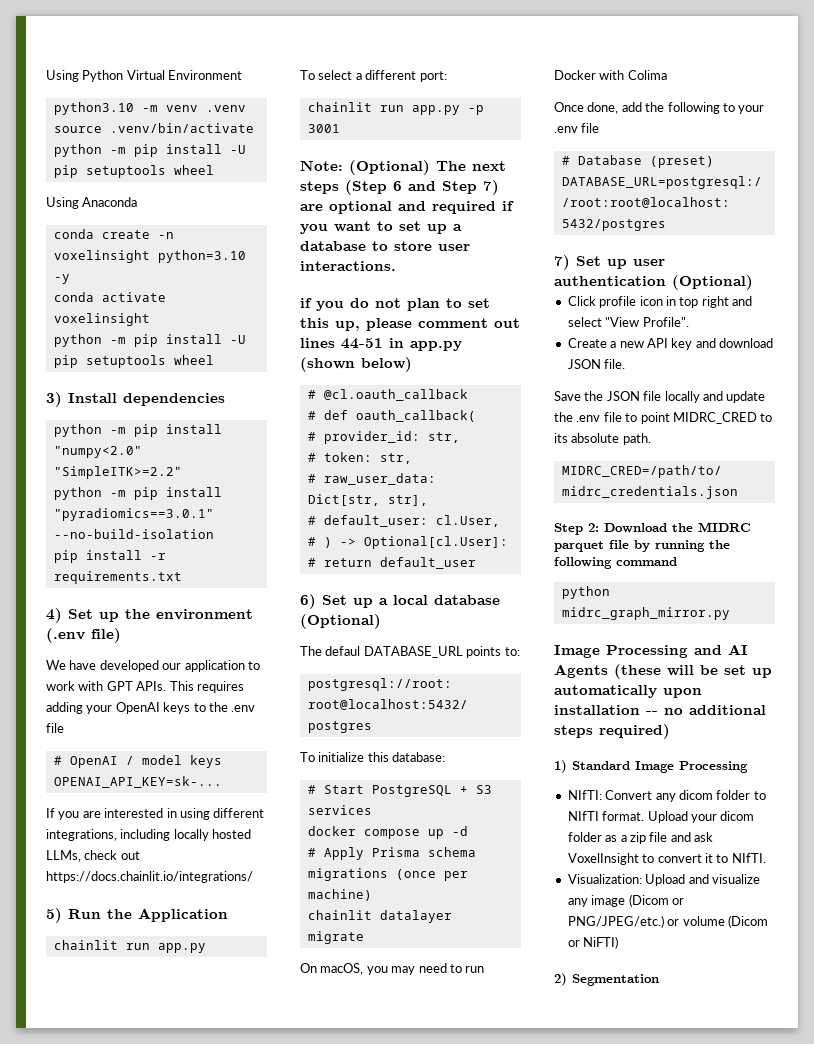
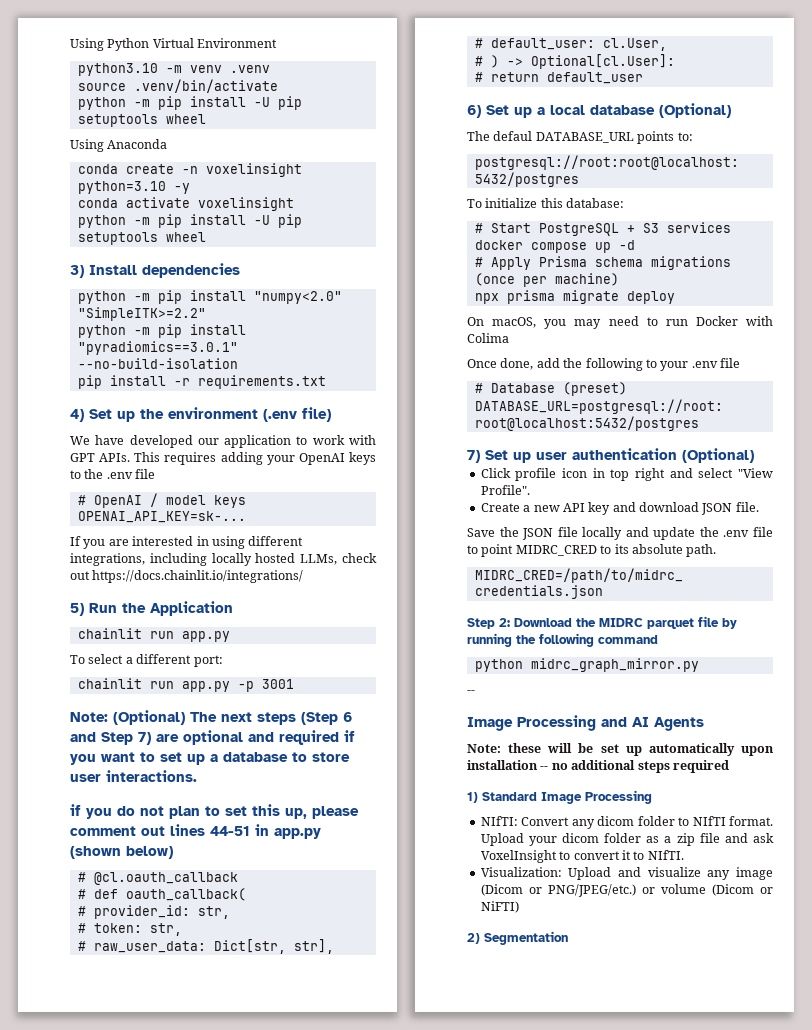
[307,910,452,923] chainlit datalayer -> [474,290,555,304] npx prisma
(364, 937) none -> [626,291,675,304] deploy
(730, 613) none -> [467,690,475,694] // --
[614,664,661,679] (these -> [467,743,542,753] // Note: these
[599,724,670,739] required) -> [672,760,729,773] required

